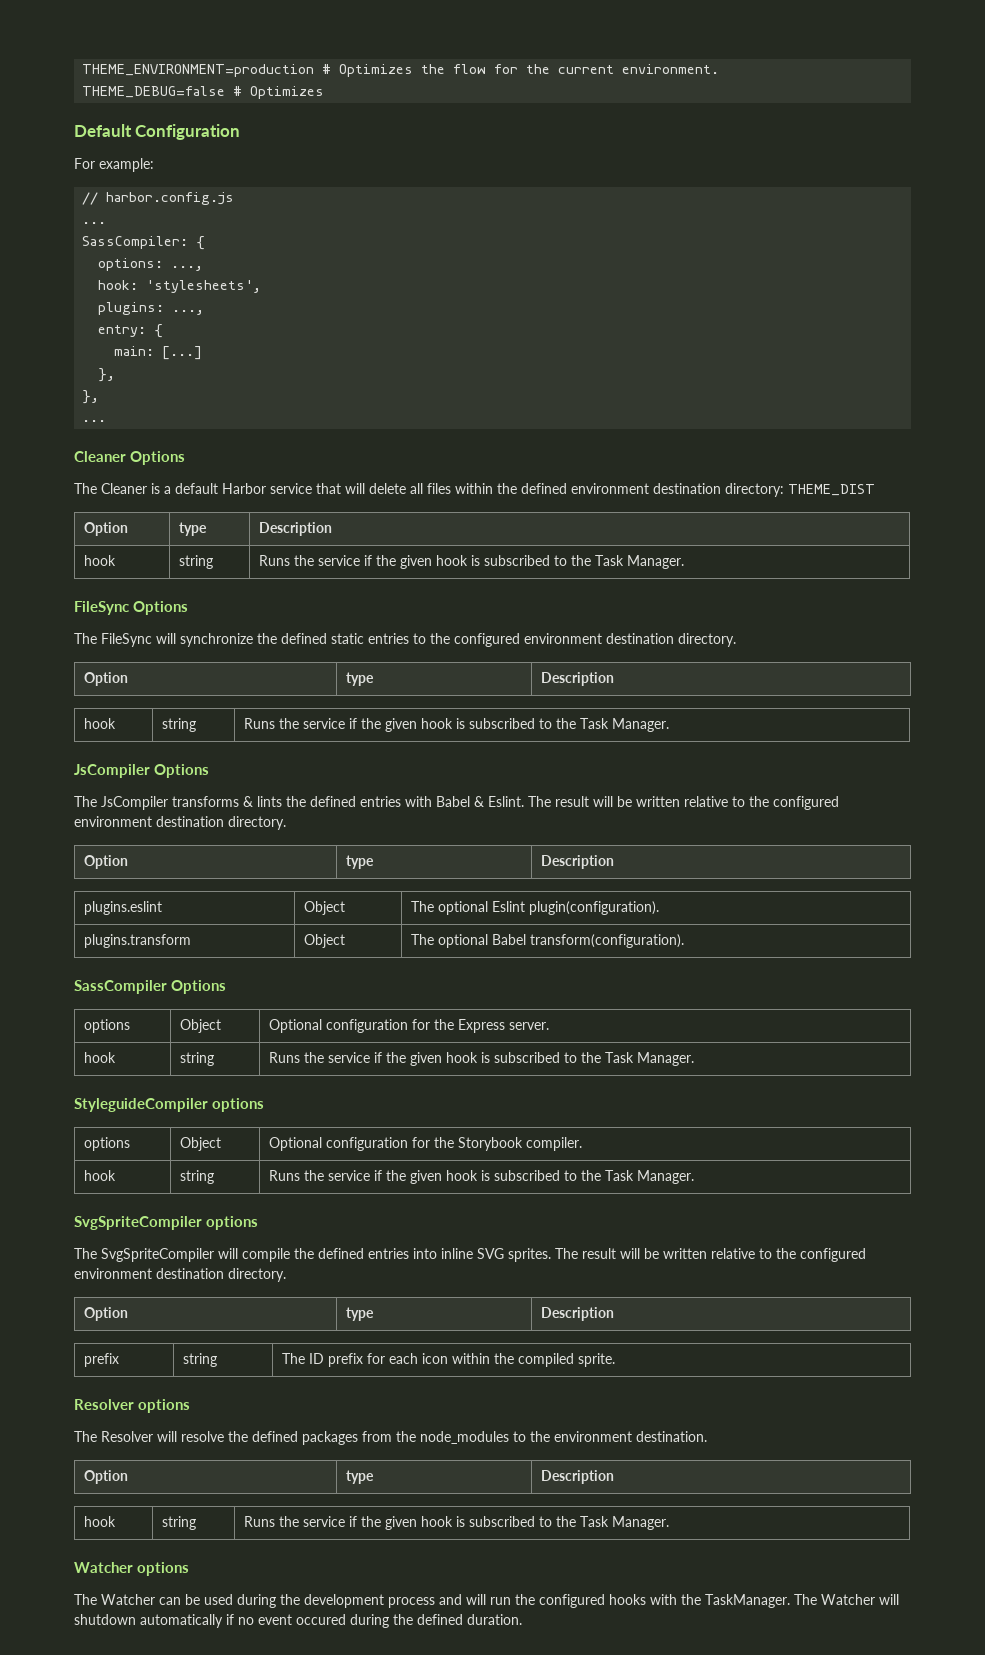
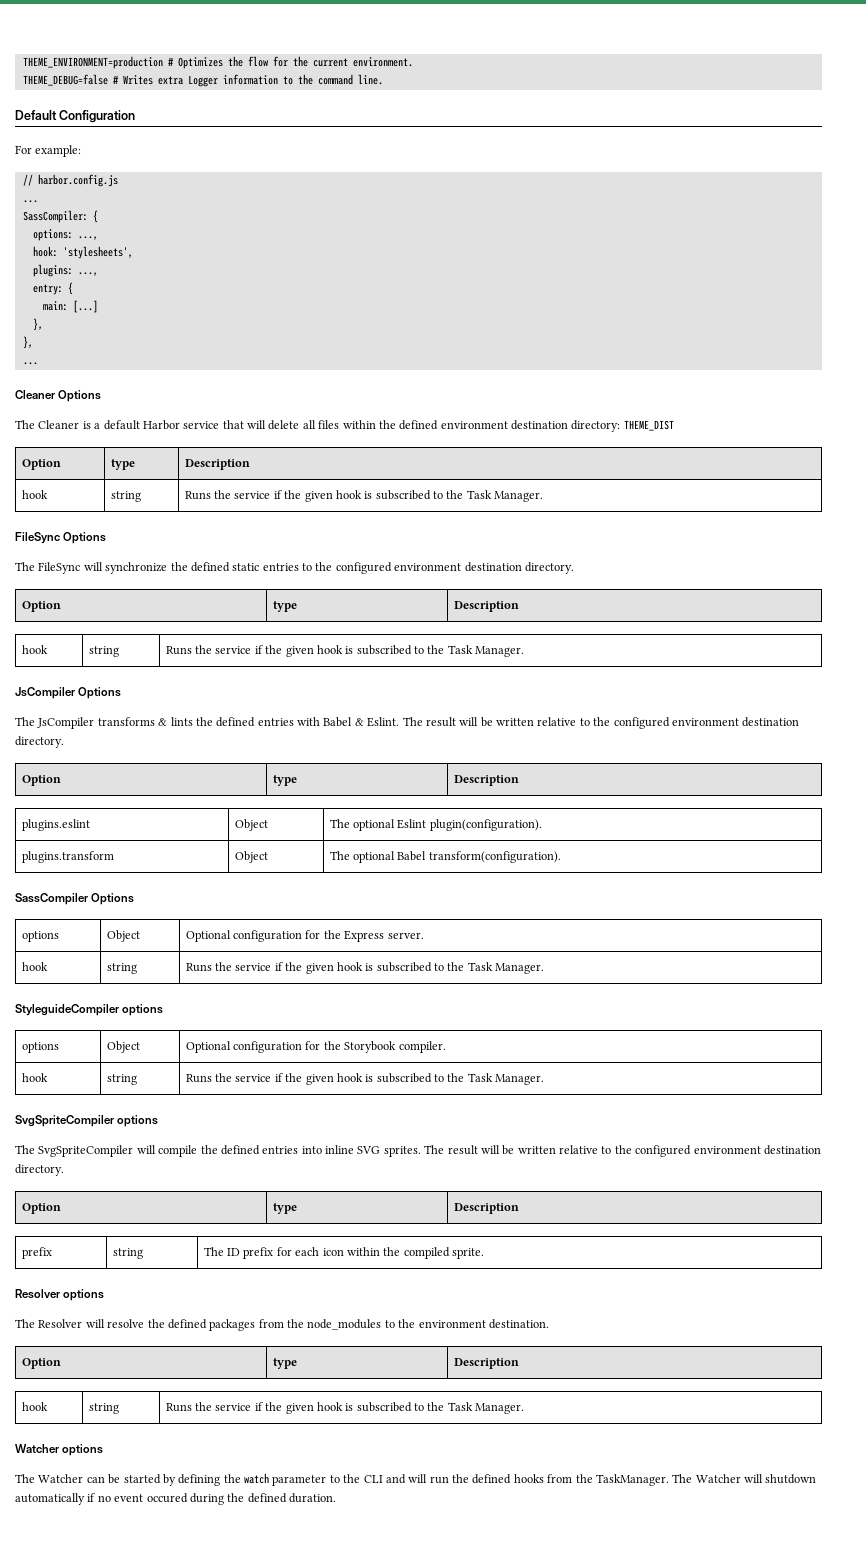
[250,86,325,99] Optimizes -> [122,74,383,87] Writes extra Logger information to the command line.
[204,1594,435,1608] used during the development process -> [123,1473,383,1486] started by defining the watch parameter to the CLI
[539,1594,677,1608] configured hooks with -> [472,1474,573,1484] defined hooks from

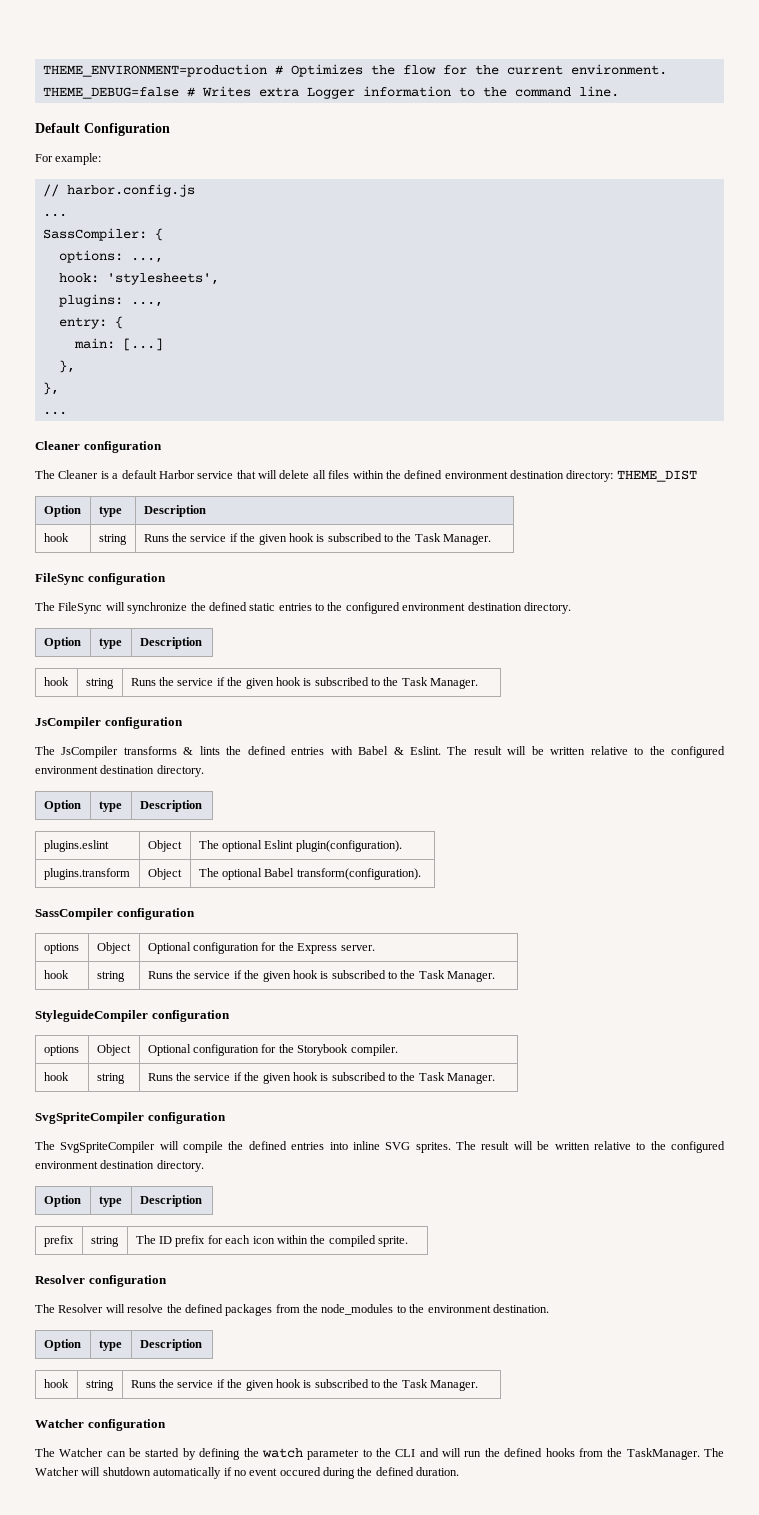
[58,390,102,402] Options -> [83,441,162,453] configuration
[63,532,107,544] Options -> [87,573,166,585] configuration
[78,687,122,699] Options -> [104,717,183,729] configuration
[91,893,135,905] Options -> [116,908,195,920] configuration
[122,1004,164,1016] options -> [151,1010,230,1022] configuration
[117,1115,159,1127] options -> [147,1112,226,1124] configuration
[63,1289,105,1301] options -> [88,1275,167,1287] configuration
[62,1444,104,1456] options -> [87,1419,166,1431] configuration

